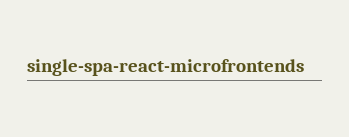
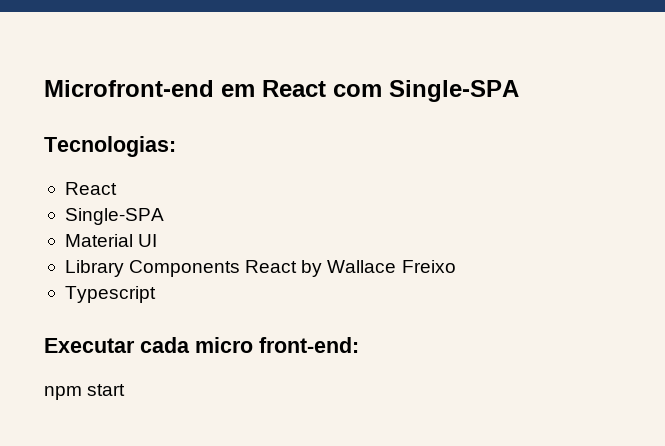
[27,59,304,76] single-spa-react-microfrontends -> [44,80,519,102] [44,136,176,157] [64,182,117,195] [64,208,164,225] [64,234,158,247] [64,260,456,277] [64,286,156,303] [44,337,359,353] [44,384,126,400] Microfront-end em React com Single-SPA // Tecnologias: // React // Single-SPA // Material UI // Library Components React by Wallace Freixo // Typescript // Executar cada micro front-end: // npm start

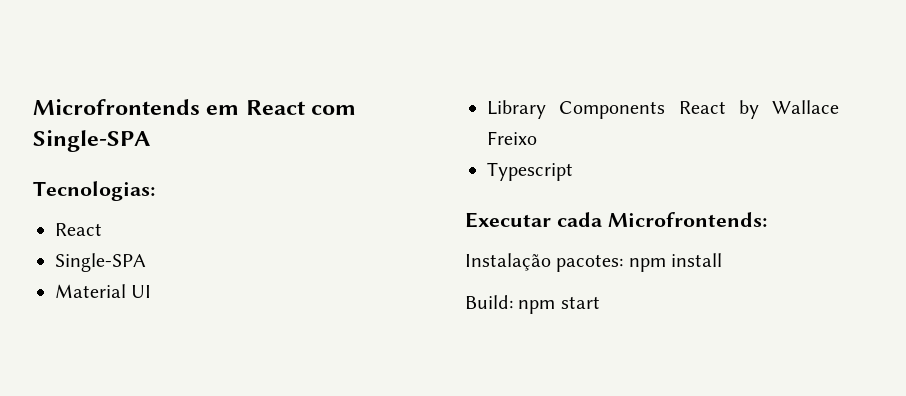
[44,80,214,97] Microfront-end -> [33,99,200,115] Microfrontends
[195,337,359,353] micro front-end: // -> [607,212,767,227] [465,253,723,272] [465,295,513,309] Microfrontends: // Instalação pacotes: npm install // Build:

